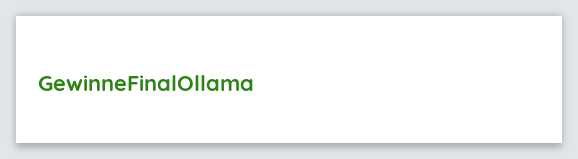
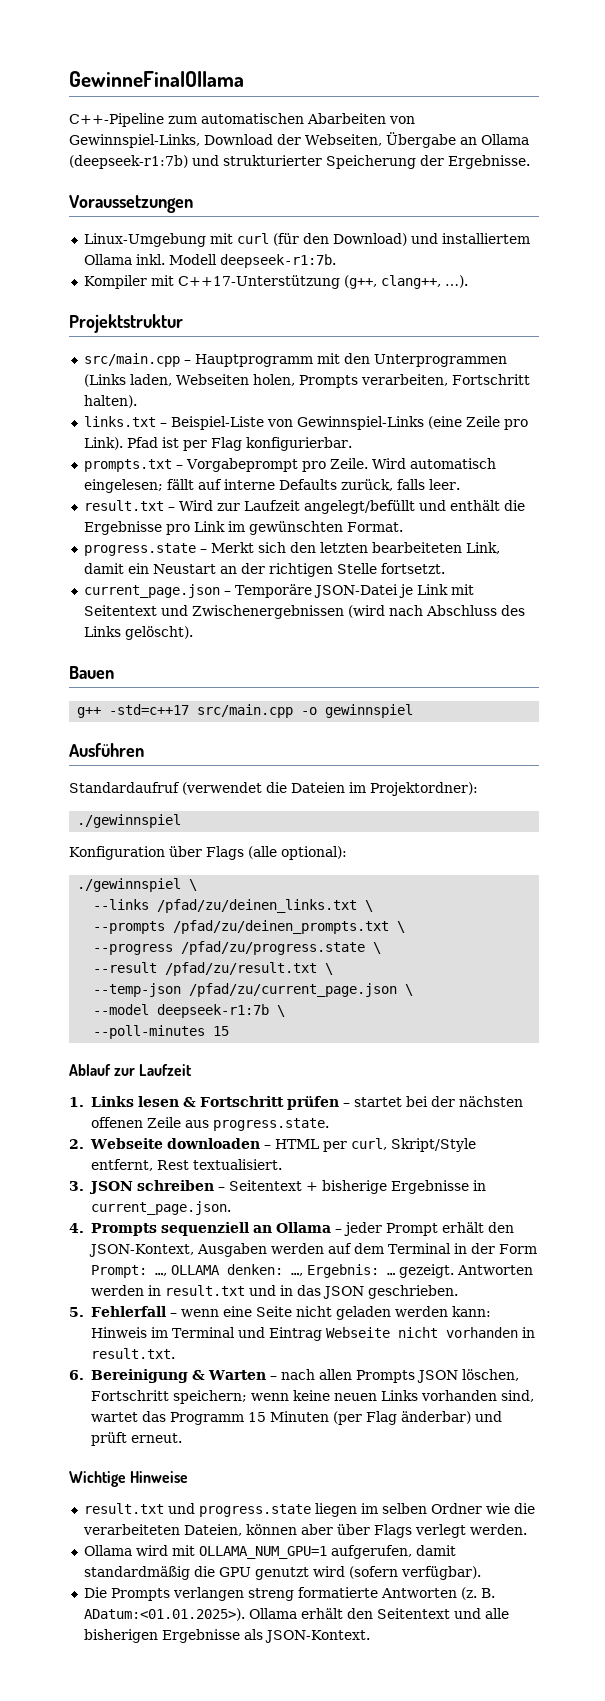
(254, 83) none -> [69,113,415,127] [69,132,529,148] [69,155,530,169] [69,195,193,213] [83,233,530,247] [83,254,336,268] [83,275,468,289] [69,314,183,333] [83,353,507,367] [83,374,530,388] [83,395,137,408] [83,416,528,430] [83,437,352,451] [83,458,496,472] [83,479,460,493] [83,500,525,514] [83,521,403,535] [83,542,500,556] [83,563,445,577] [83,584,474,598] [83,605,525,619] [83,626,193,640] [69,666,114,679] [77,704,414,718] [69,743,144,757] [69,782,478,796] [77,814,182,828] [69,846,347,860] [77,878,198,892] [93,899,374,913] [93,920,406,934] [93,941,382,955] [93,962,334,976] [93,983,414,997] [93,1004,286,1018] [93,1025,230,1039] [69,1064,193,1076] [69,1096,523,1110] [90,1117,329,1131] [69,1138,476,1152] [90,1159,282,1171] [69,1180,486,1194] [90,1201,231,1215] [69,1222,514,1236] [88,1243,537,1257] [90,1264,533,1278] [90,1285,458,1299] [69,1306,491,1320] [90,1327,535,1341] [90,1348,175,1359] [69,1369,519,1383] [90,1390,534,1404] [90,1411,502,1425] [90,1432,182,1446] [69,1471,189,1487] [83,1503,535,1517] [82,1524,527,1538] [83,1545,456,1559] [83,1566,481,1580] [83,1587,495,1601] [83,1608,509,1621] [83,1629,370,1643] // C++-Pipeline zum automatischen Abarbeiten von Gewinnspiel-Links, Download der Webseiten, Übergabe an Ollama (deepseek-r1:7b) und strukturierter Speicherung der Ergebnisse. // Voraussetzungen // Linux-Umgebung mit curl (für den Download) und installiertem Ollama inkl. Modell deepseek-r1:7b. // Kompiler mit C++17-Unterstützung (g++, clang++, …). // Projektstruktur // src/main.cpp – Hauptprogramm mit den Unterprogrammen (Links laden, Webseiten holen, Prompts verarbeiten, Fortschritt halten). // links.txt – Beispiel-Liste von Gewinnspiel-Links (eine Zeile pro Link). Pfad ist per Flag konfigurierbar. // prompts.txt – Vorgabeprompt pro Zeile. Wird automatisch eingelesen; fällt auf interne Defaults zurück, falls leer. // result.txt – Wird zur Laufzeit angelegt/befüllt und enthält die Ergebnisse pro Link im gewünschten Format. // progress.state – Merkt sich den letzten bearbeiteten Link, damit ein Neustart an der richtigen Stelle fortsetzt. // current_page.json – Temporäre JSON-Datei je Link mit Seitentext und Zwischenergebnissen (wird nach Abschluss des Links gelöscht). // Bauen // g++ -std=c++17 src/main.cpp -o gewinnspiel // Ausführen // Standardaufruf (verwendet die Dateien im Projektordner): // ./gewinnspiel // Konfiguration über Flags (alle optional): // ./gewinnspiel \ // --links /pfad/zu/deinen_links.txt \ // --prompts /pfad/zu/deinen_prompts.txt \ // --progress /pfad/zu/progress.state \ // --result /pfad/zu/result.txt \ // --temp-json /pfad/zu/current_page.json \ // --model deepseek-r1:7b \ // --poll-minutes 15 // Ablauf zur Laufzeit // 1. Links lesen & Fortschritt prüfen – startet bei der nächsten offenen Zeile aus progress.state. // 2. Webseite downloaden – HTML per curl, Skript/Style entfernt, Rest textualisiert. // 3. JSON schreiben – Seitentext + bisherige Ergebnisse in current_page.json. // 4. Prompts sequenziell an Ollama – jeder Prompt erhält den JSON-Kontext, Ausgaben werden auf dem Terminal in der Form Prompt: …, OLLAMA denken: …, Ergebnis: … gezeigt. Antworten werden in result.txt und in das JSON geschrieben. // 5. Fehlerfall – wenn eine Seite nicht geladen werden kann: Hinweis im Terminal und Eintrag Webseite nicht vorhanden in result.txt. // 6. Bereinigung & Warten – nach allen Prompts JSON löschen, Fortschritt speichern; wenn keine neuen Links vorhanden sind, wartet das Programm 15 Minuten (per Flag änderbar) und prüft erneut. // Wichtige Hinweise // result.txt und progress.state liegen im selben Ordner wie die verarbeiteten Dateien, können aber über Flags verlegt werden. // Ollama wird mit OLLAMA_NUM_GPU=1 aufgerufen, damit standardmäßig die GPU genutzt wird (sofern verfügbar). // Die Prompts verlangen streng formatierte Antworten (z. B. ADatum:<01.01.2025>). Ollama erhält den Seitentext und alle bisherigen Ergebnisse als JSON-Kontext.

